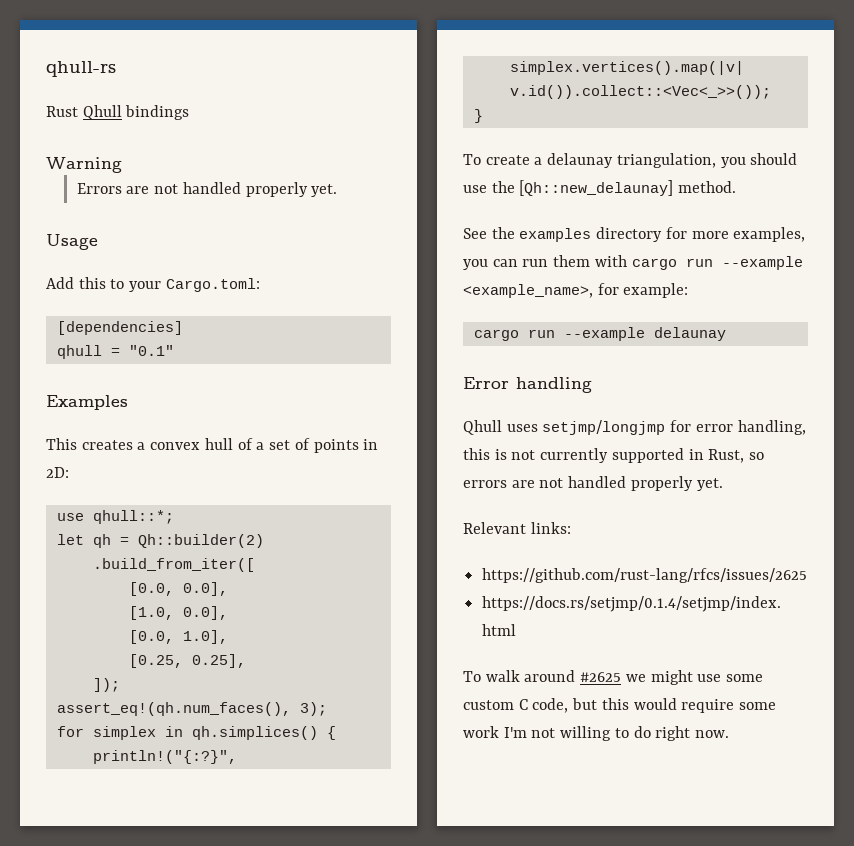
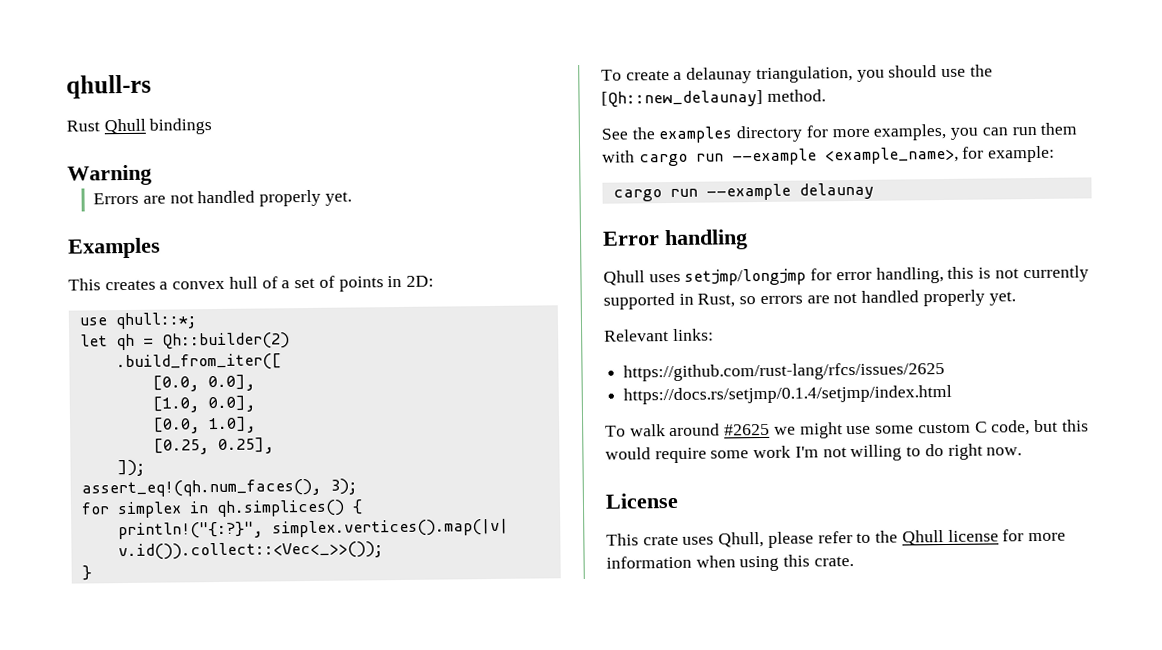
[46,234,98,250] [46,277,260,292] [56,321,183,335] [56,345,174,359] // Usage // Add this to your Cargo.toml: // [dependencies] // qhull = "0.1" -> (352, 198) none
(730, 734) none -> [605,492,679,509] [606,529,1066,548] [606,554,854,572] // License // This crate uses Qhull, please refer to the Qhull license for more information when using this crate.

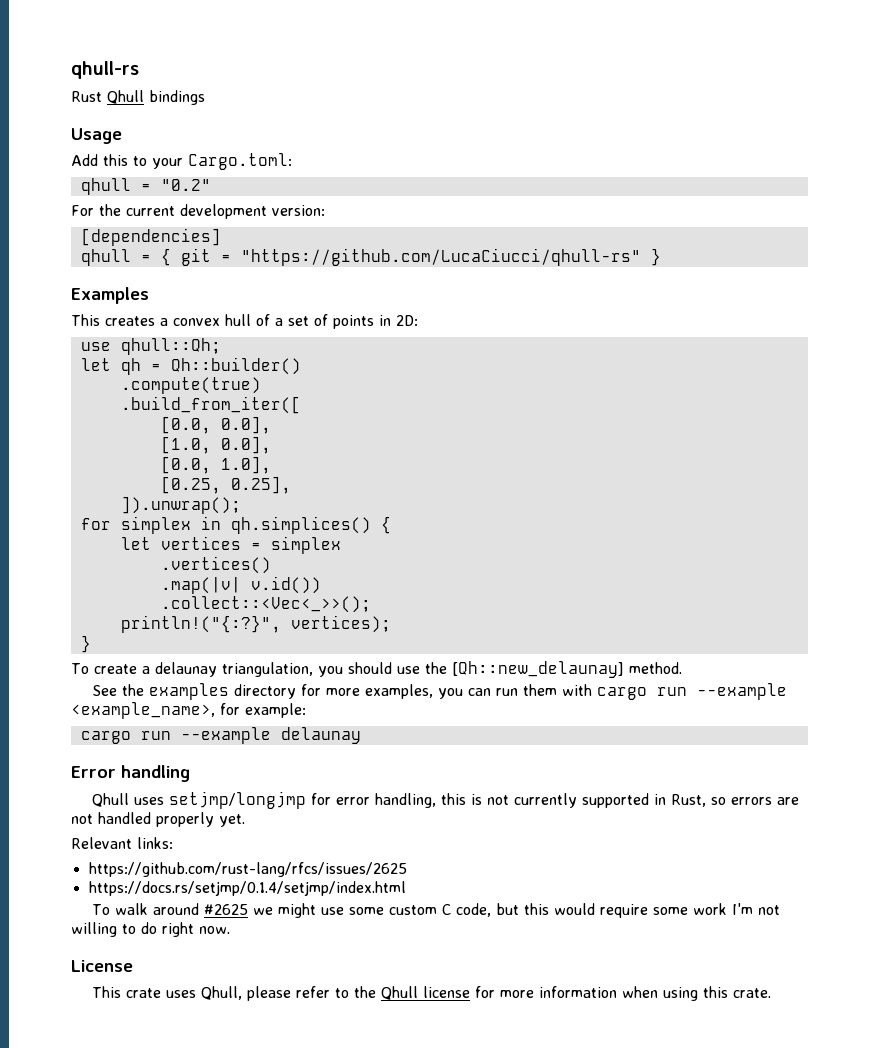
[67,164,152,186] [93,189,352,207] Warning // Errors are not handled properly yet. -> [71,128,122,144] [71,153,292,170] [80,178,211,195] [71,204,325,219] [80,228,221,246] [80,248,661,266] Usage // Add this to your Cargo.toml: // qhull = "0.2" // For the current development version: // [dependencies] // qhull = { git = "https://github.com/LucaCiucci/qhull-rs" }
[114,312,198,330] qhull::*; -> [120,338,221,355] qhull::Qh;
[161,332,290,350] Qh::builder(2) -> [170,357,301,375] [120,377,261,394] Qh::builder() // .compute(true)
[116,459,146,477] [80,478,358,498] ]); // assert_eq!(qh.num_faces(), 3); -> [120,496,241,514] ]).unwrap();
(363, 507) none -> [120,536,341,554] [160,556,271,574] [160,576,321,594] [160,596,371,613] // let vertices = simplex // .vertices() // .map(|v| v.id()) // .collect::<Vec<_>>();
[271,518,509,538] [117,541,384,561] simplex.vertices().map(|v| v.id()).collect::<Vec<_>>()); -> [290,615,391,633] vertices);

